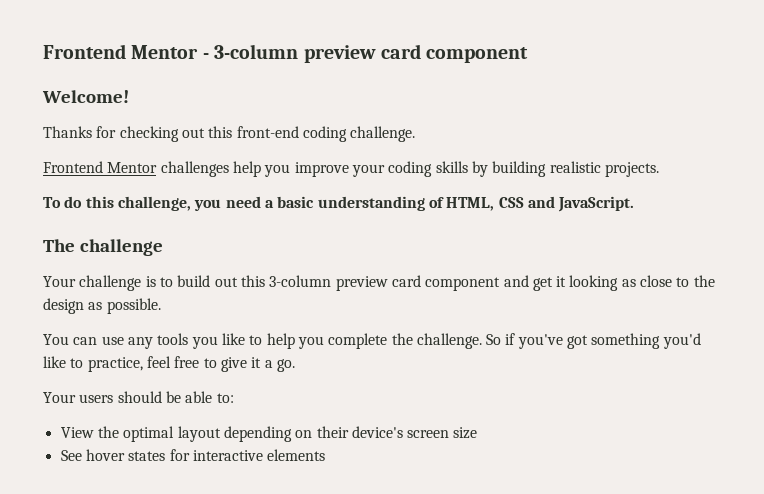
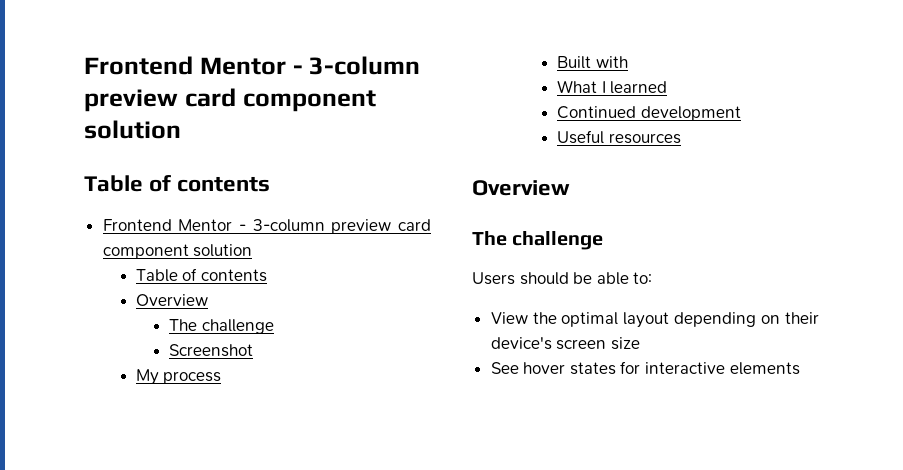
[43,44,529,63] [42,90,129,103] [43,126,416,142] [43,161,659,177] [43,196,635,212] [43,239,163,256] [43,275,715,291] [43,298,161,314] [43,333,701,349] [43,356,295,372] [43,392,114,403] Frontend Mentor - 3-column preview card component // Welcome! // Thanks for checking out this front-end coding challenge. // Frontend Mentor challenges help you improve your coding skills by building realistic projects. // To do this challenge, you need a basic understanding of HTML, CSS and JavaScript. // The challenge // Your challenge is to build out this 3-column preview card component and get it looking as close to the design as possible. // You can use any tools you like to help you complete the challenge. So if you've got something you'd like to practice, feel free to give it a go. // Your users -> [84,56,421,75] [84,88,376,112] [84,120,181,139] [84,175,271,192] [102,219,432,234] [102,244,253,259] [135,268,268,282] [135,294,208,306] [169,319,274,334] [169,344,254,357] [135,369,222,385] [557,56,628,69] [557,80,668,94] [557,106,741,121] [557,130,681,144] [472,180,570,196] [472,231,604,250] [472,272,515,285] Frontend Mentor - 3-column preview card component solution // Table of contents // Frontend Mentor - 3-column preview card component solution // Table of contents // Overview // The challenge // Screenshot // My process // Built with // What I learned // Continued development // Useful resources // Overview // The challenge // Users

